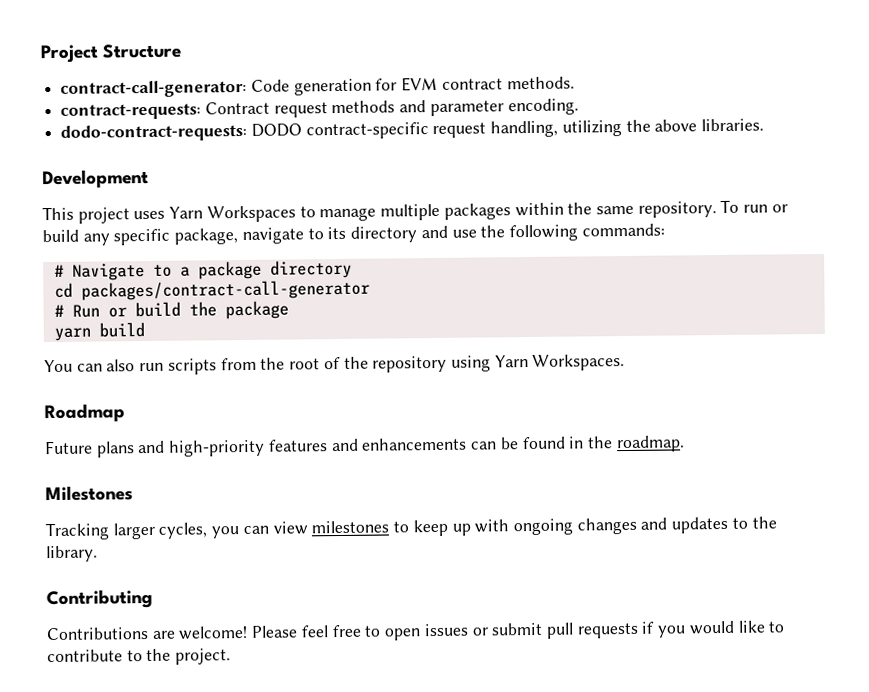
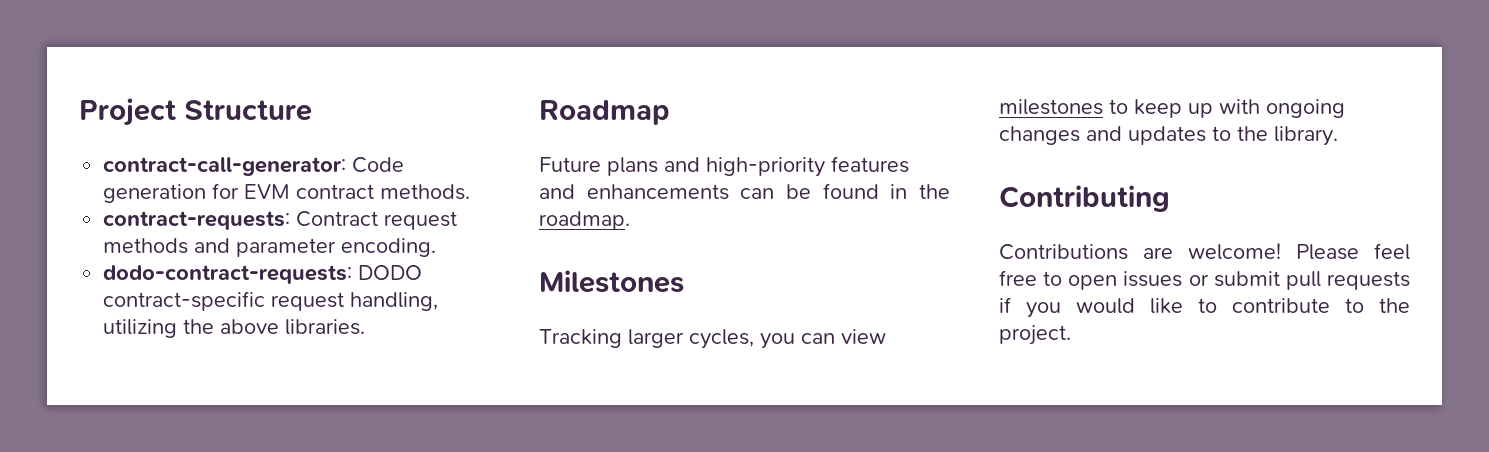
[42,168,149,189] [42,199,788,224] [42,223,665,246] [53,259,352,281] [53,279,370,301] [53,300,289,320] [53,322,145,341] [44,354,626,375] // Development // This project uses Yarn Workspaces to manage multiple packages within the same repository. To run or build any specific package, navigate to its directory and use the following commands: // # Navigate to a package directory // cd packages/contract-call-generator // # Run or build the package // yarn build // You can also run scripts from the root of the repository using Yarn Workspaces. -> (366, 327) none

